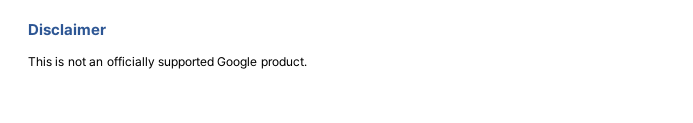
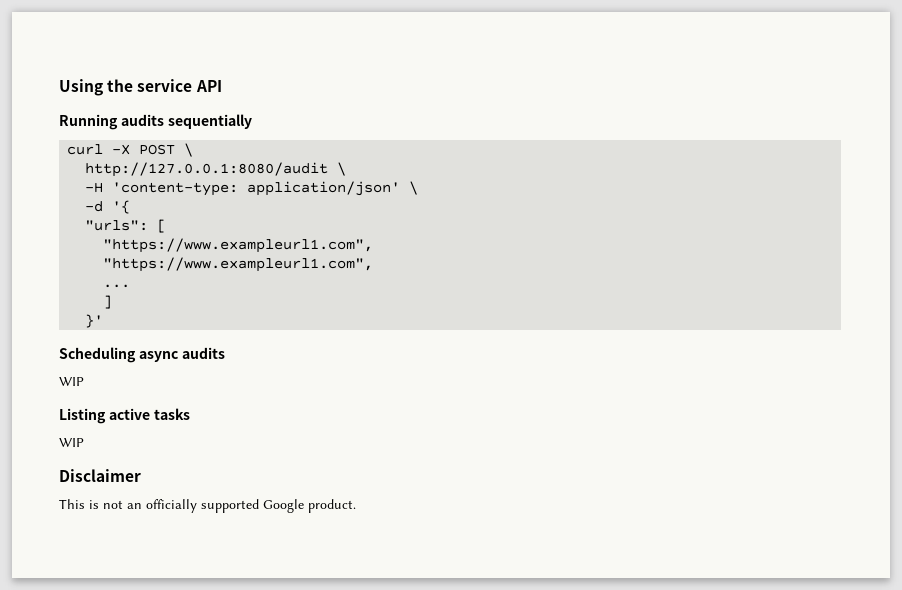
(28, 29) none -> [59,79,222,96] [59,114,252,130] [67,143,194,157] [85,162,347,177] [85,181,419,196] [85,200,131,214] [85,219,167,233] [103,238,374,253] [103,257,374,272] [103,284,131,288] [103,295,113,309] [85,314,104,328] [59,347,225,363] [59,377,84,386] [59,408,190,424] [59,438,84,447] Using the service API // Running audits sequentially // curl -X POST \ // http://127.0.0.1:8080/audit \ // -H 'content-type: application/json' \ // -d '{ // "urls": [ // "https://www.exampleurl1.com", // "https://www.exampleurl1.com", // ... // ] // }' // Scheduling async audits // WIP // Listing active tasks // WIP //

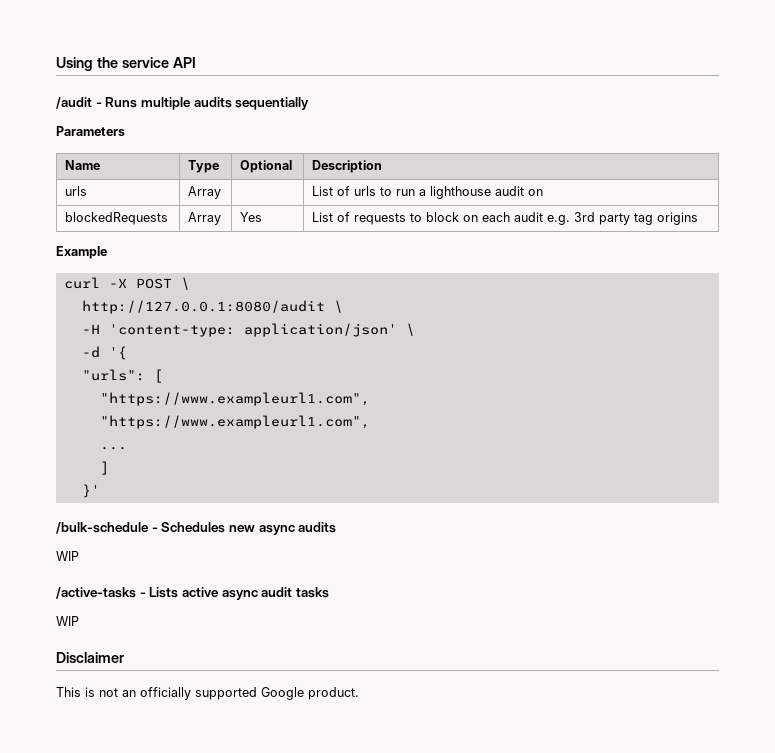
[59,114,252,130] Running audits sequentially -> [56,97,310,110] [56,126,125,136] [64,160,100,170] [187,160,219,173] [239,160,292,173] [311,160,382,173] [64,186,87,196] [187,186,221,199] [311,186,543,199] [64,212,168,225] [187,212,221,225] [239,212,262,222] [311,212,698,225] [56,246,107,259] /audit - Runs multiple audits sequentially // Parameters // Name | Type | Optional | Description // urls | Array | | List of urls to run a lighthouse audit on // blockedRequests | Array | Yes | List of requests to block on each audit e.g. 3rd party tag origins // Example
[59,347,136,363] Scheduling -> [56,522,255,534] /bulk-schedule - Schedules new
[59,408,150,424] Listing active -> [56,587,293,600] /active-tasks - Lists active async audit

